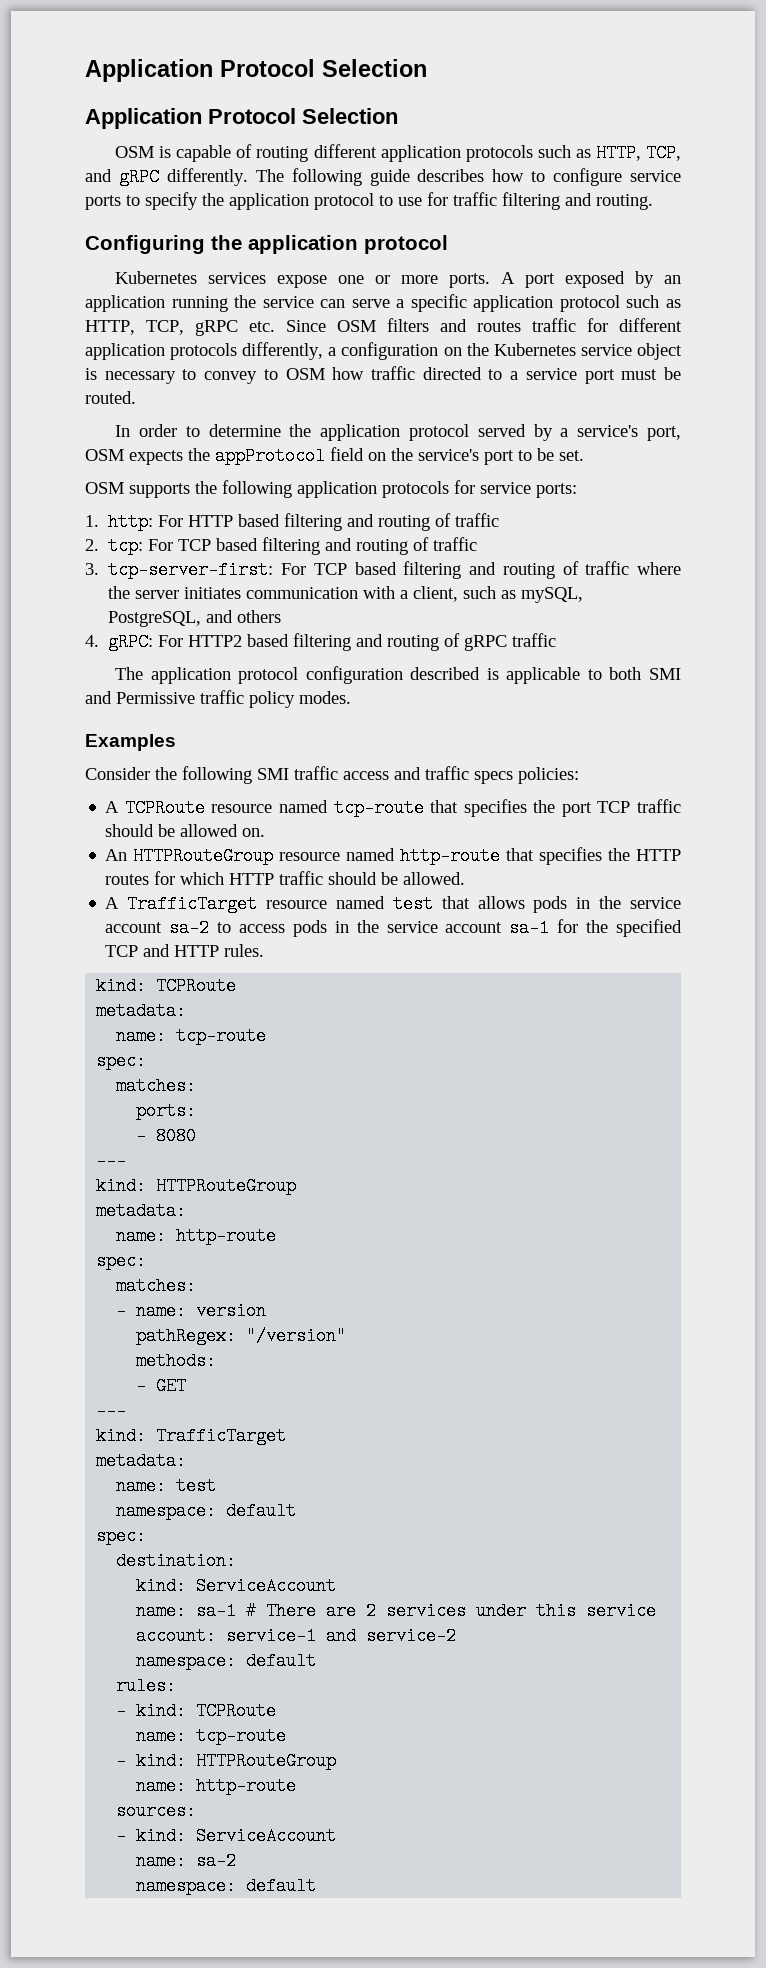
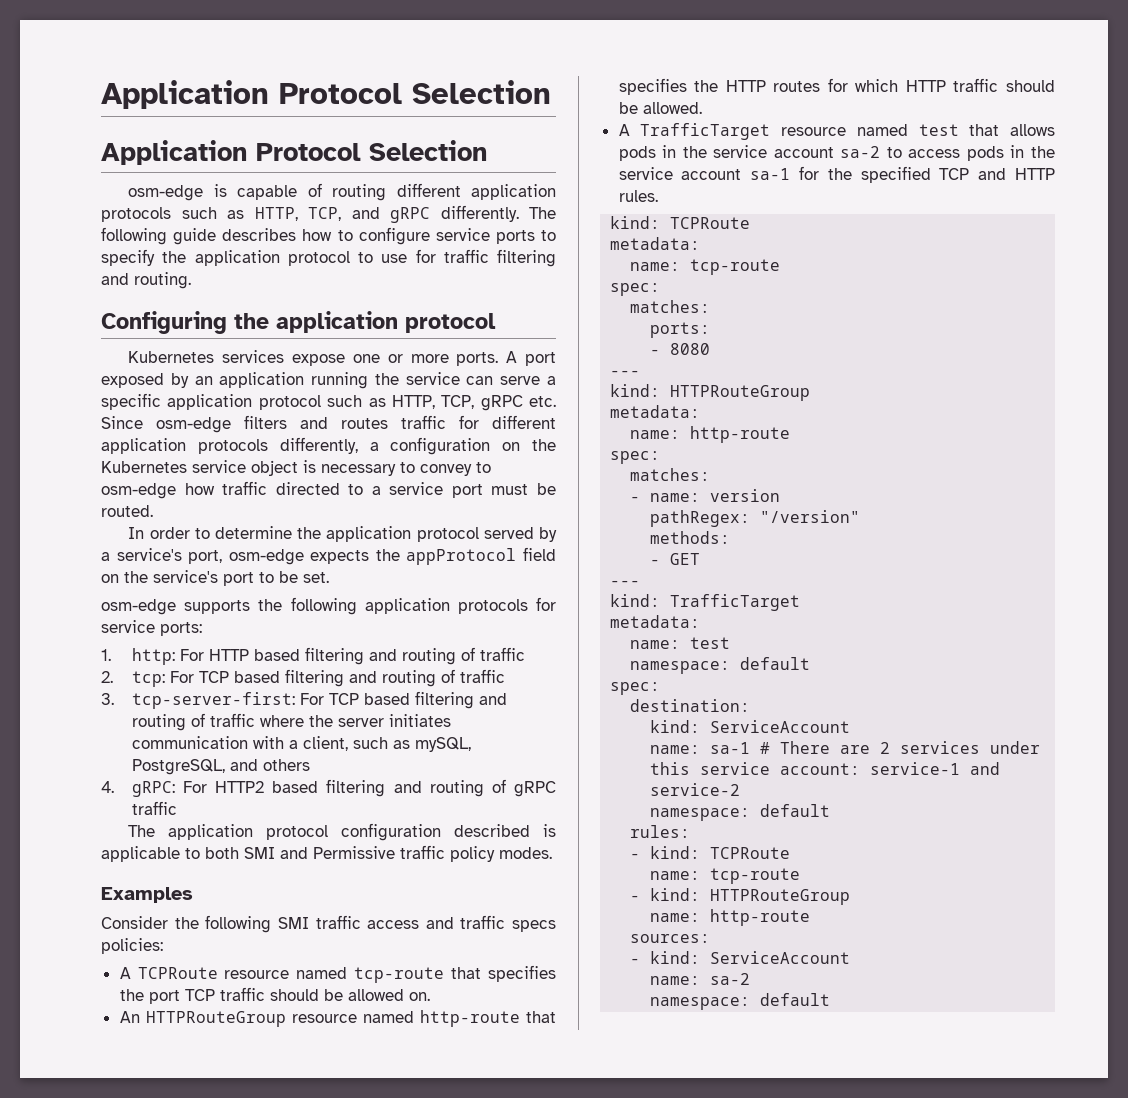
[115,146,155,158] OSM -> [128,185,204,201] osm-edge
[337,320,376,332] OSM -> [156,417,231,433] osm-edge
[285,368,325,380] OSM -> [101,483,176,499] osm-edge
[85,449,124,461] OSM -> [228,549,304,565] osm-edge
[85,482,124,494] OSM -> [101,599,176,615] osm-edge

